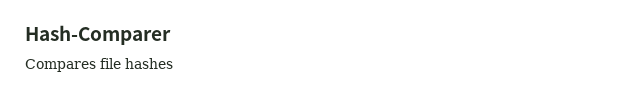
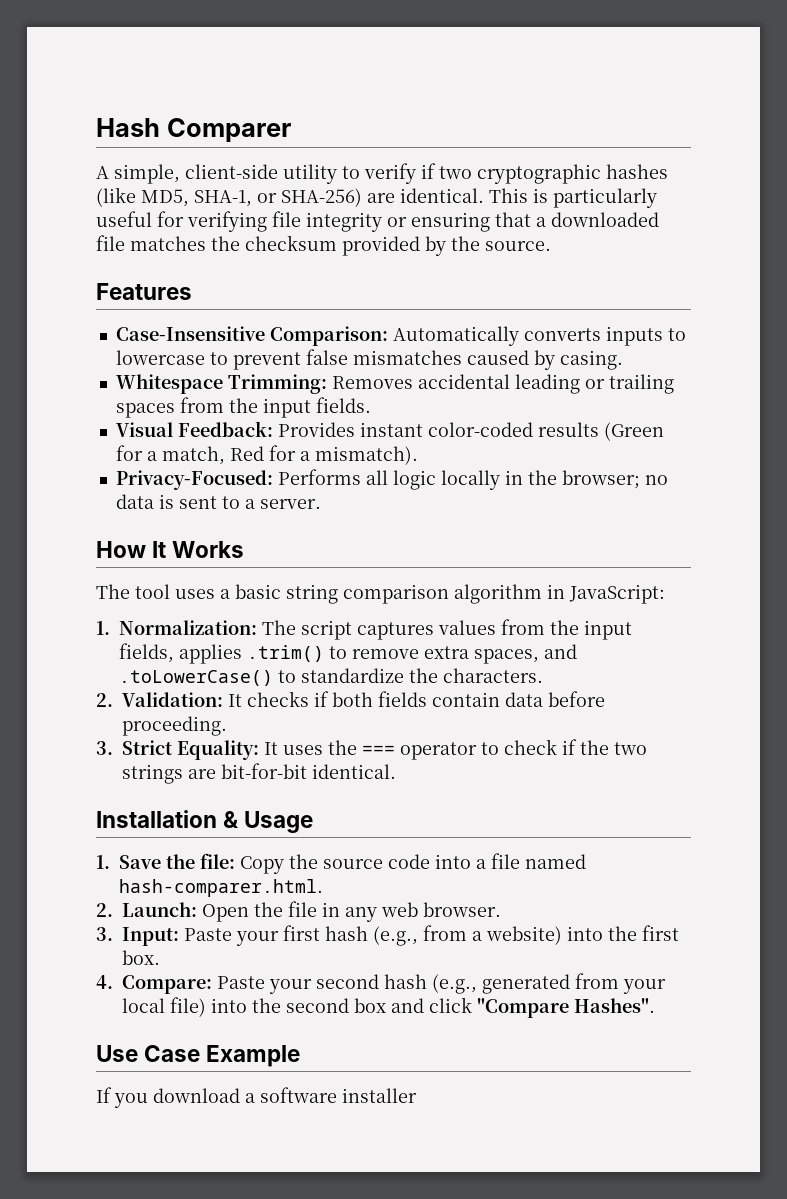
[25,25,171,45] [25,58,173,72] Hash-Comparer // Compares file hashes -> [96,118,291,142] [96,163,668,184] [96,187,657,208] [96,211,659,232] [96,235,551,256] [96,283,192,300] [115,326,686,346] [115,349,623,370] [115,374,674,394] [115,397,371,418] [115,421,664,441] [115,445,418,465] [115,469,668,490] [115,494,321,509] [96,541,245,558] [96,584,665,604] [96,619,632,640] [119,643,577,664] [119,668,543,686] [96,691,605,707] [122,716,227,736] [96,739,647,760] [122,763,396,784] [96,810,314,833] [96,853,586,874] [119,879,323,897] [96,901,501,922] [96,925,679,946] [122,950,160,965] [96,973,666,994] [122,997,655,1018] [96,1045,301,1067] [96,1087,417,1108] Hash Comparer // A simple, client-side utility to verify if two cryptographic hashes (like MD5, SHA-1, or SHA-256) are identical. This is particularly useful for verifying file integrity or ensuring that a downloaded file matches the checksum provided by the source. // Features // Case-Insensitive Comparison: Automatically converts inputs to lowercase to prevent false mismatches caused by casing. // Whitespace Trimming: Removes accidental leading or trailing spaces from the input fields. // Visual Feedback: Provides instant color-coded results (Green for a match, Red for a mismatch). // Privacy-Focused: Performs all logic locally in the browser; no data is sent to a server. // How It Works // The tool uses a basic string comparison algorithm in JavaScript: // 1. Normalization: The script captures values from the input fields, applies .trim() to remove extra spaces, and .toLowerCase() to standardize the characters. // 2. Validation: It checks if both fields contain data before proceeding. // 3. Strict Equality: It uses the === operator to check if the two strings are bit-for-bit identical. // Installation & Usage // 1. Save the file: Copy the source code into a file named hash-comparer.html. // 2. Launch: Open the file in any web browser. // 3. Input: Paste your first hash (e.g., from a website) into the first box. // 4. Compare: Paste your second hash (e.g., generated from your local file) into the second box and click "Compare Hashes". // Use Case Example // If you download a software installer

